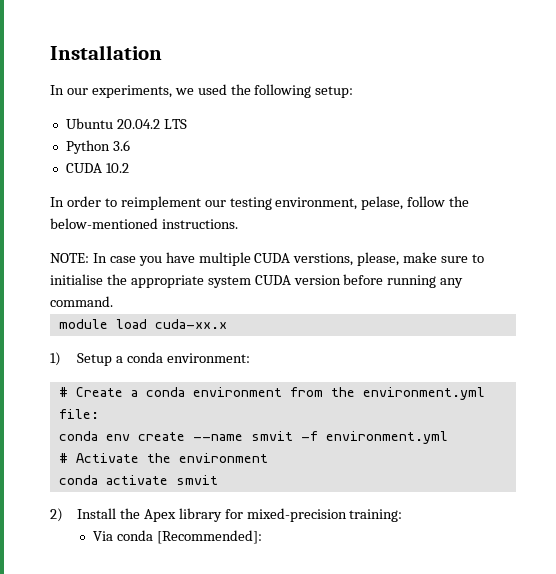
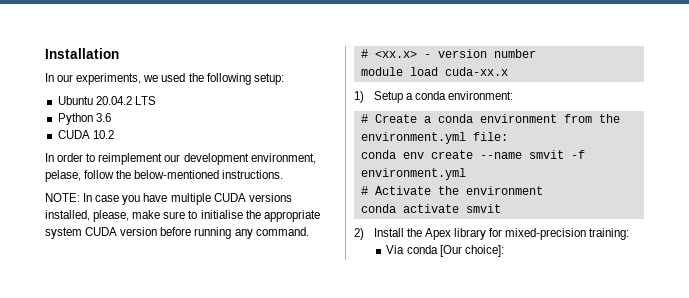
[229,197,272,210] testing -> [183,153,249,165] development
[293,253,354,266] verstions, -> [248,193,292,202] [45,210,90,221] versions installed,
(113, 301) none -> [360,49,536,58] // # <xx.x> - version number
[156,530,262,544] [Recommended]: -> [439,245,504,257] [Our choice]:

